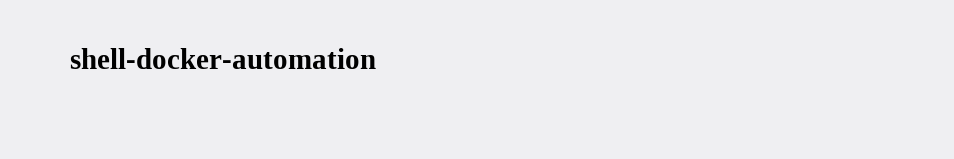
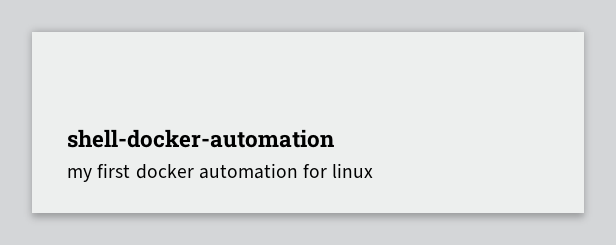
(376, 58) none -> [67,163,374,182] // my first docker automation for linux

